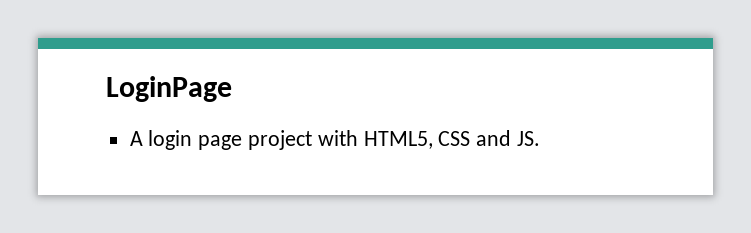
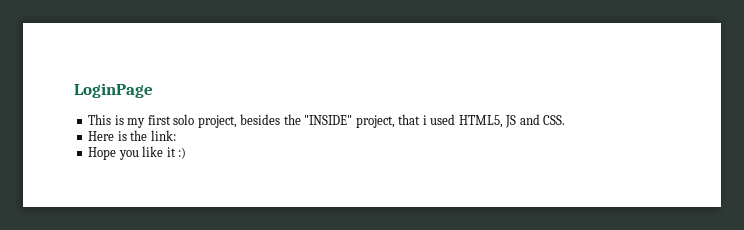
[129,130,541,150] A login page project with HTML5, CSS and JS. -> [88,114,566,128] [88,130,176,141] [88,146,187,160] This is my first solo project, besides the "INSIDE" project, that i used HTML5, JS and CSS. // Here is the link: // Hope you like it :)

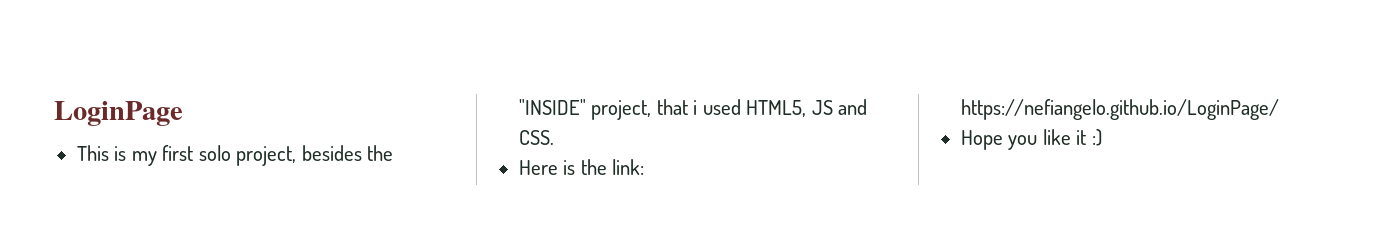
(176, 135) none -> [960,99,1280,120] https://nefiangelo.github.io/LoginPage/

